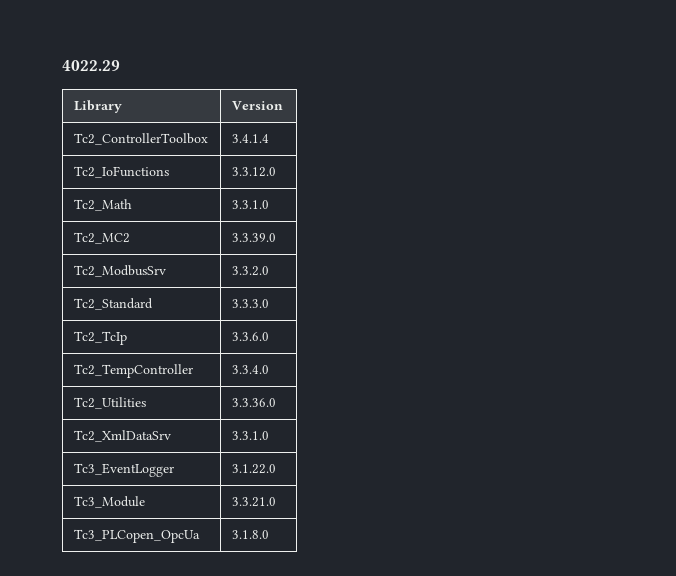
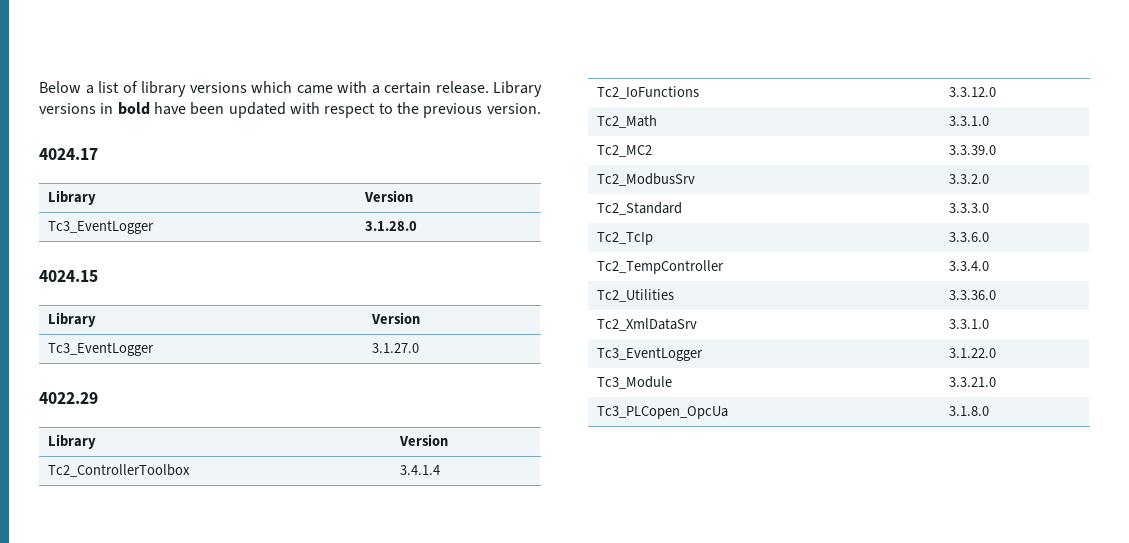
(62, 65) none -> [39,81,542,97] [39,102,541,118] [39,148,98,160] [48,190,97,205] [364,190,414,202] [48,220,155,234] [365,221,418,231] [39,270,98,282] [48,312,97,327] [371,312,421,324] [48,342,155,356] [372,343,420,353] Below a list of library versions which came with a certain release. Library versions in bold have been updated with respect to the previous version. // 4024.17 // Library | Version // Tc3_EventLogger | 3.1.28.0 // 4024.15 // Library | Version // Tc3_EventLogger | 3.1.27.0 //

